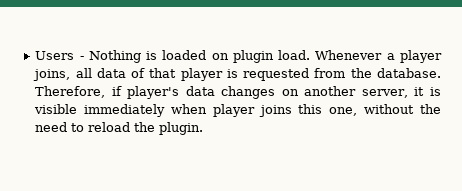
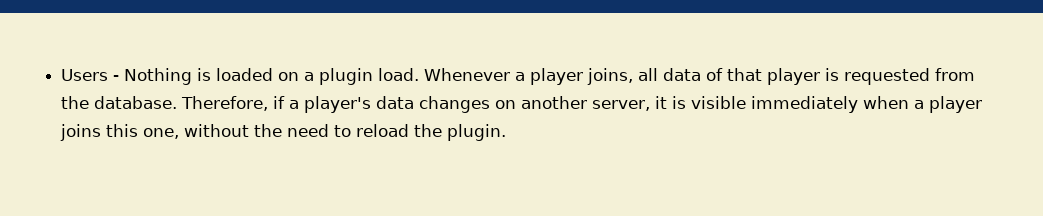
(229, 56) none -> [304,72,315,81] a
(122, 91) none -> [289,100,300,109] a
(207, 109) none -> [914,100,925,109] a

